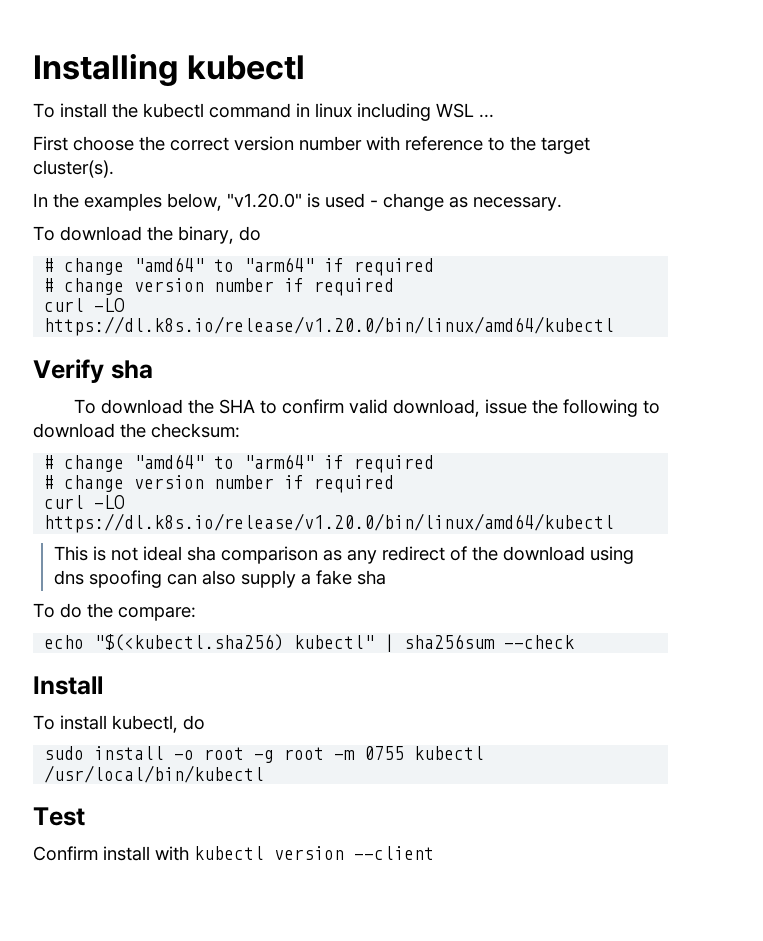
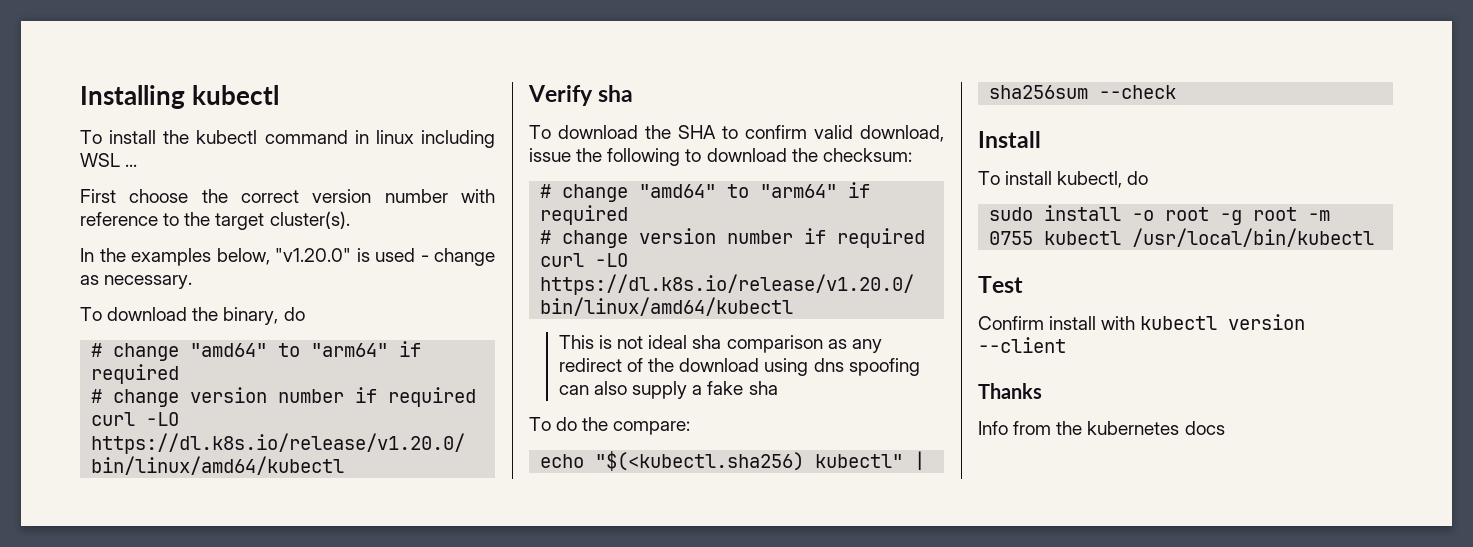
(434, 853) none -> [978,383,1042,399] [978,421,1225,435] // Thanks // Info from the kubernetes docs

